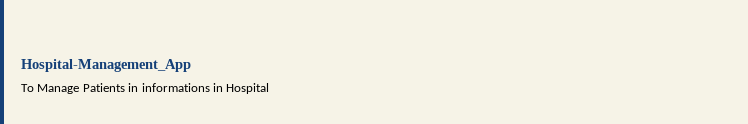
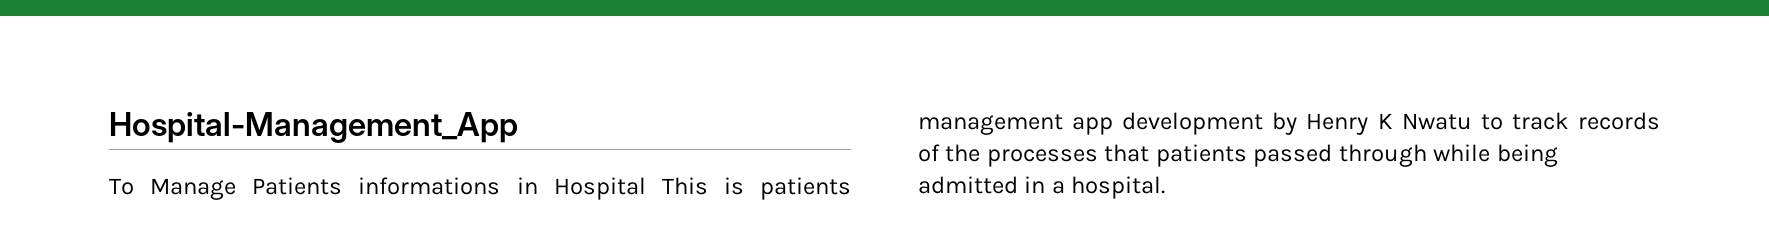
[128,83,139,92] in -> (343, 186) none
(270, 88) none -> [661,177,851,200] [918,112,1660,135] [918,144,1558,167] [918,176,1166,199] This is patients management app development by Henry K Nwatu to track records of the processes that patients passed through while being admitted in a hospital.

